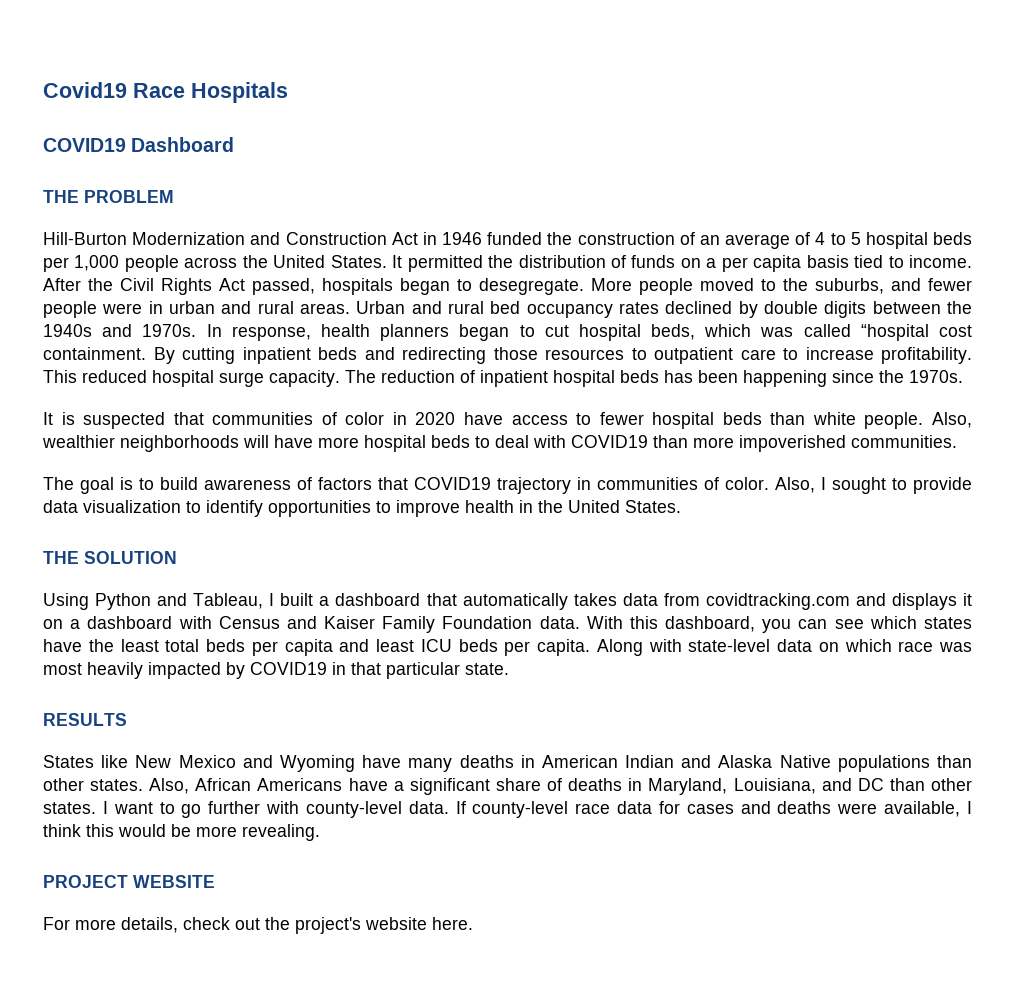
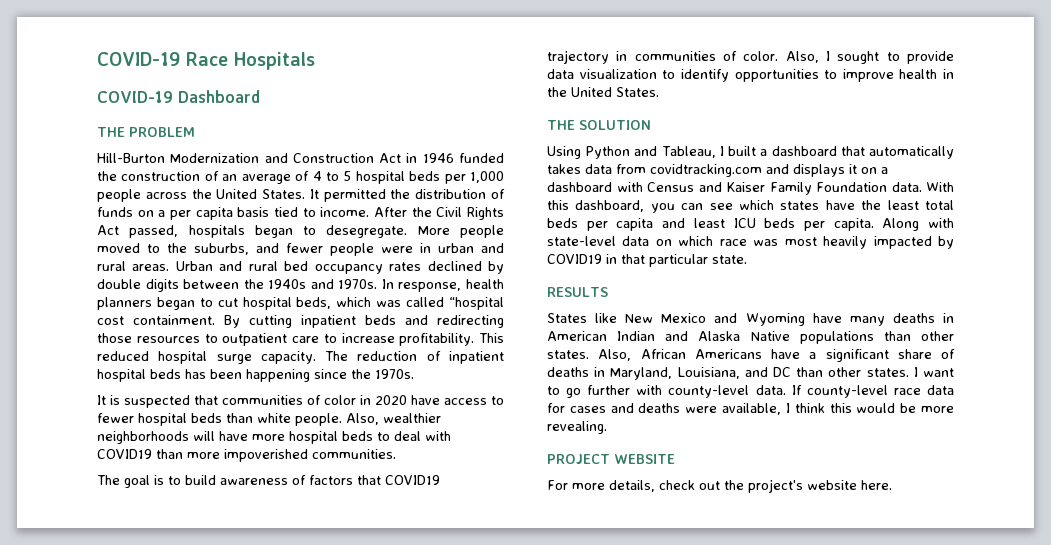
[43,82,127,98] Covid19 -> [97,52,180,66] COVID-19
[43,138,126,152] COVID19 -> [97,91,173,103] COVID-19

